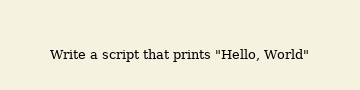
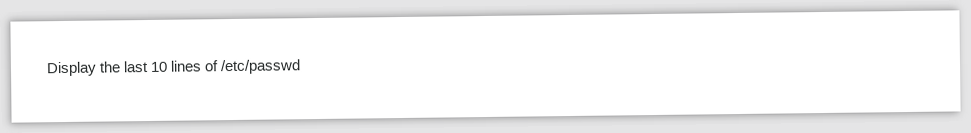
[50,49,309,62] Write a script that prints "Hello, World" -> [46,59,302,77] Display the last 10 lines of /etc/passwd

